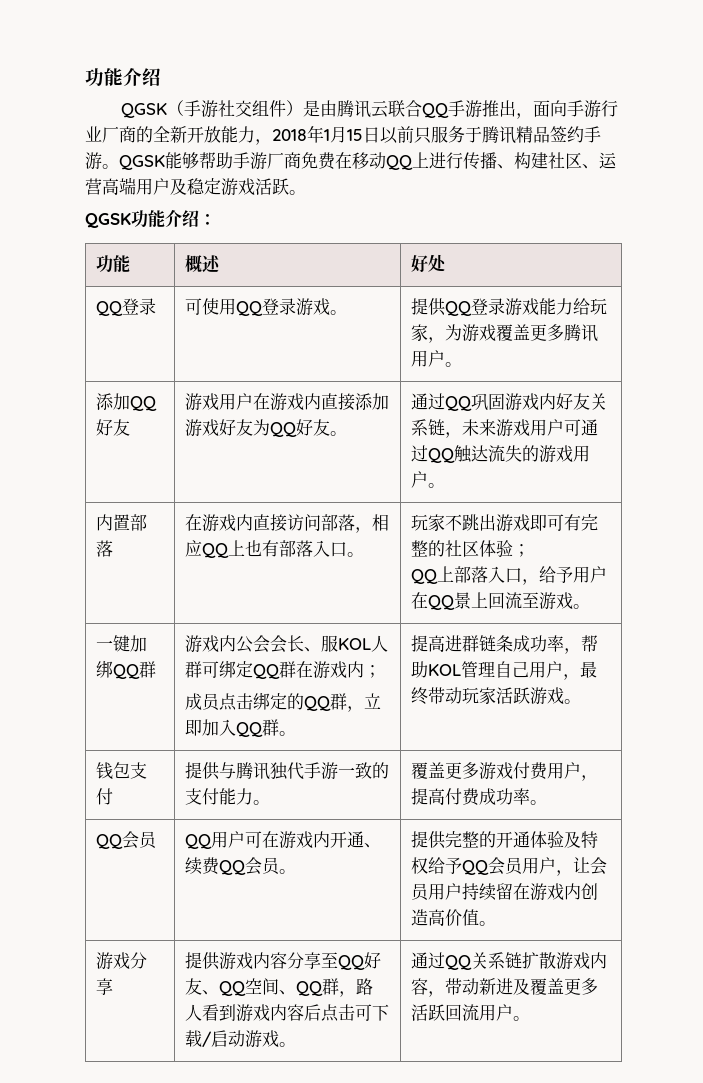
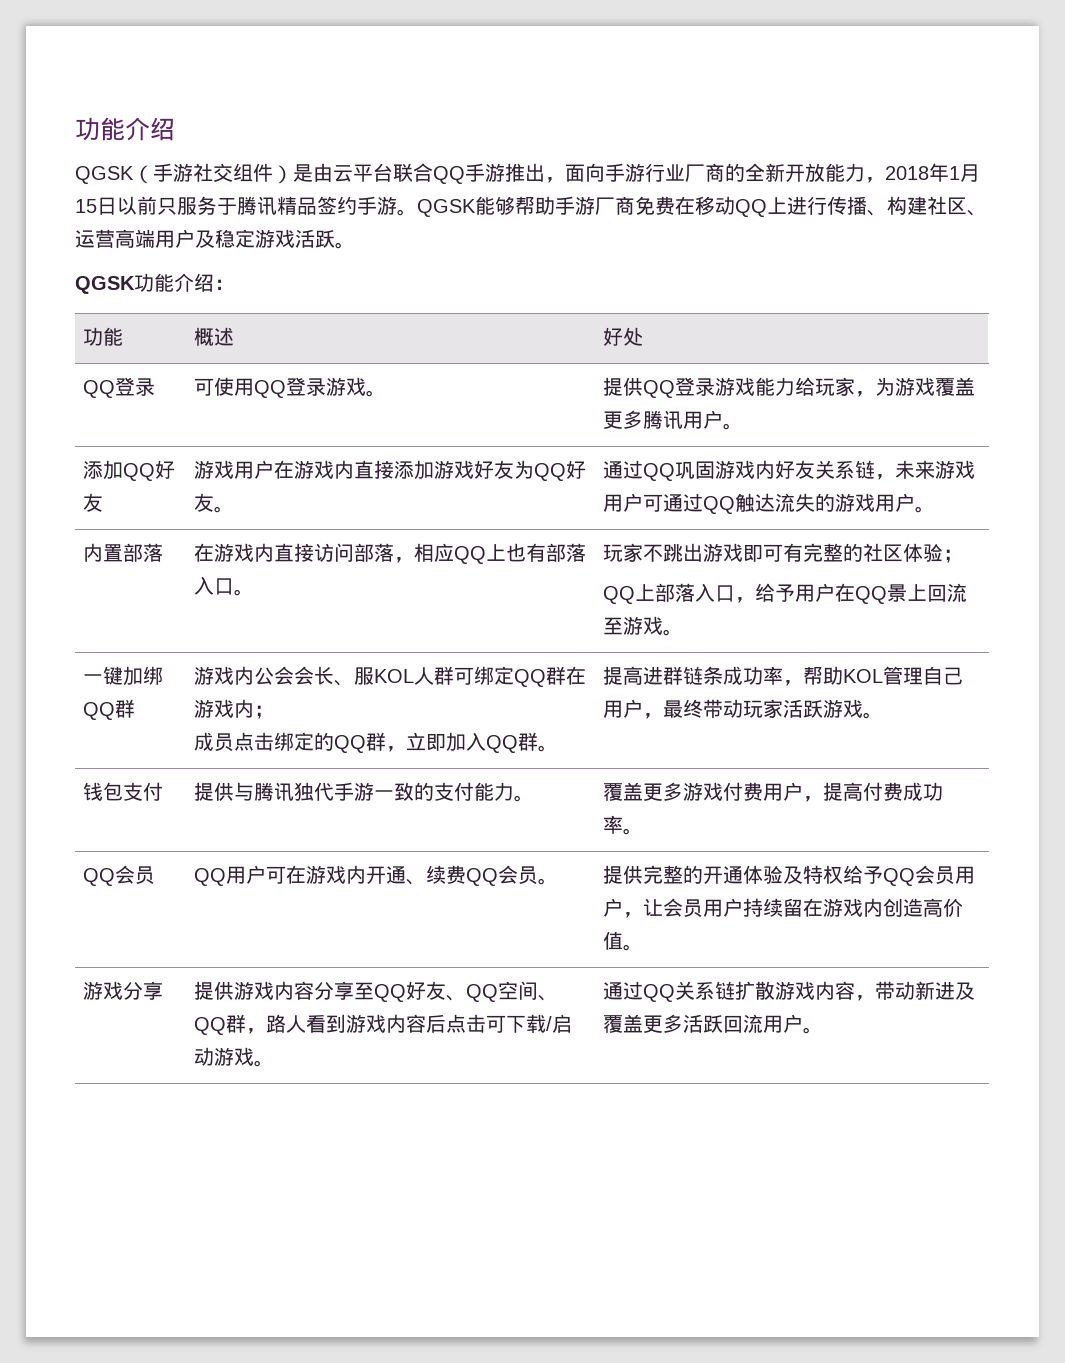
[337,100,389,118] 腾讯云 -> [333,163,393,182] 云平台

